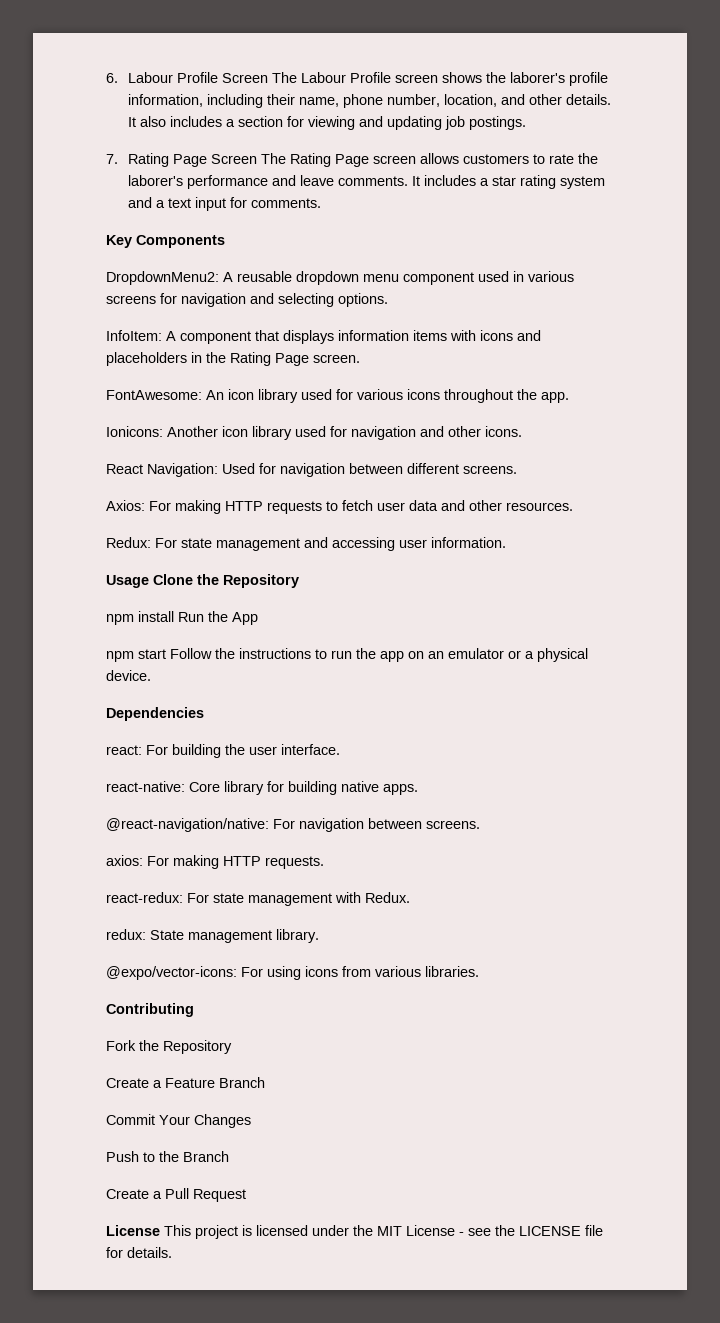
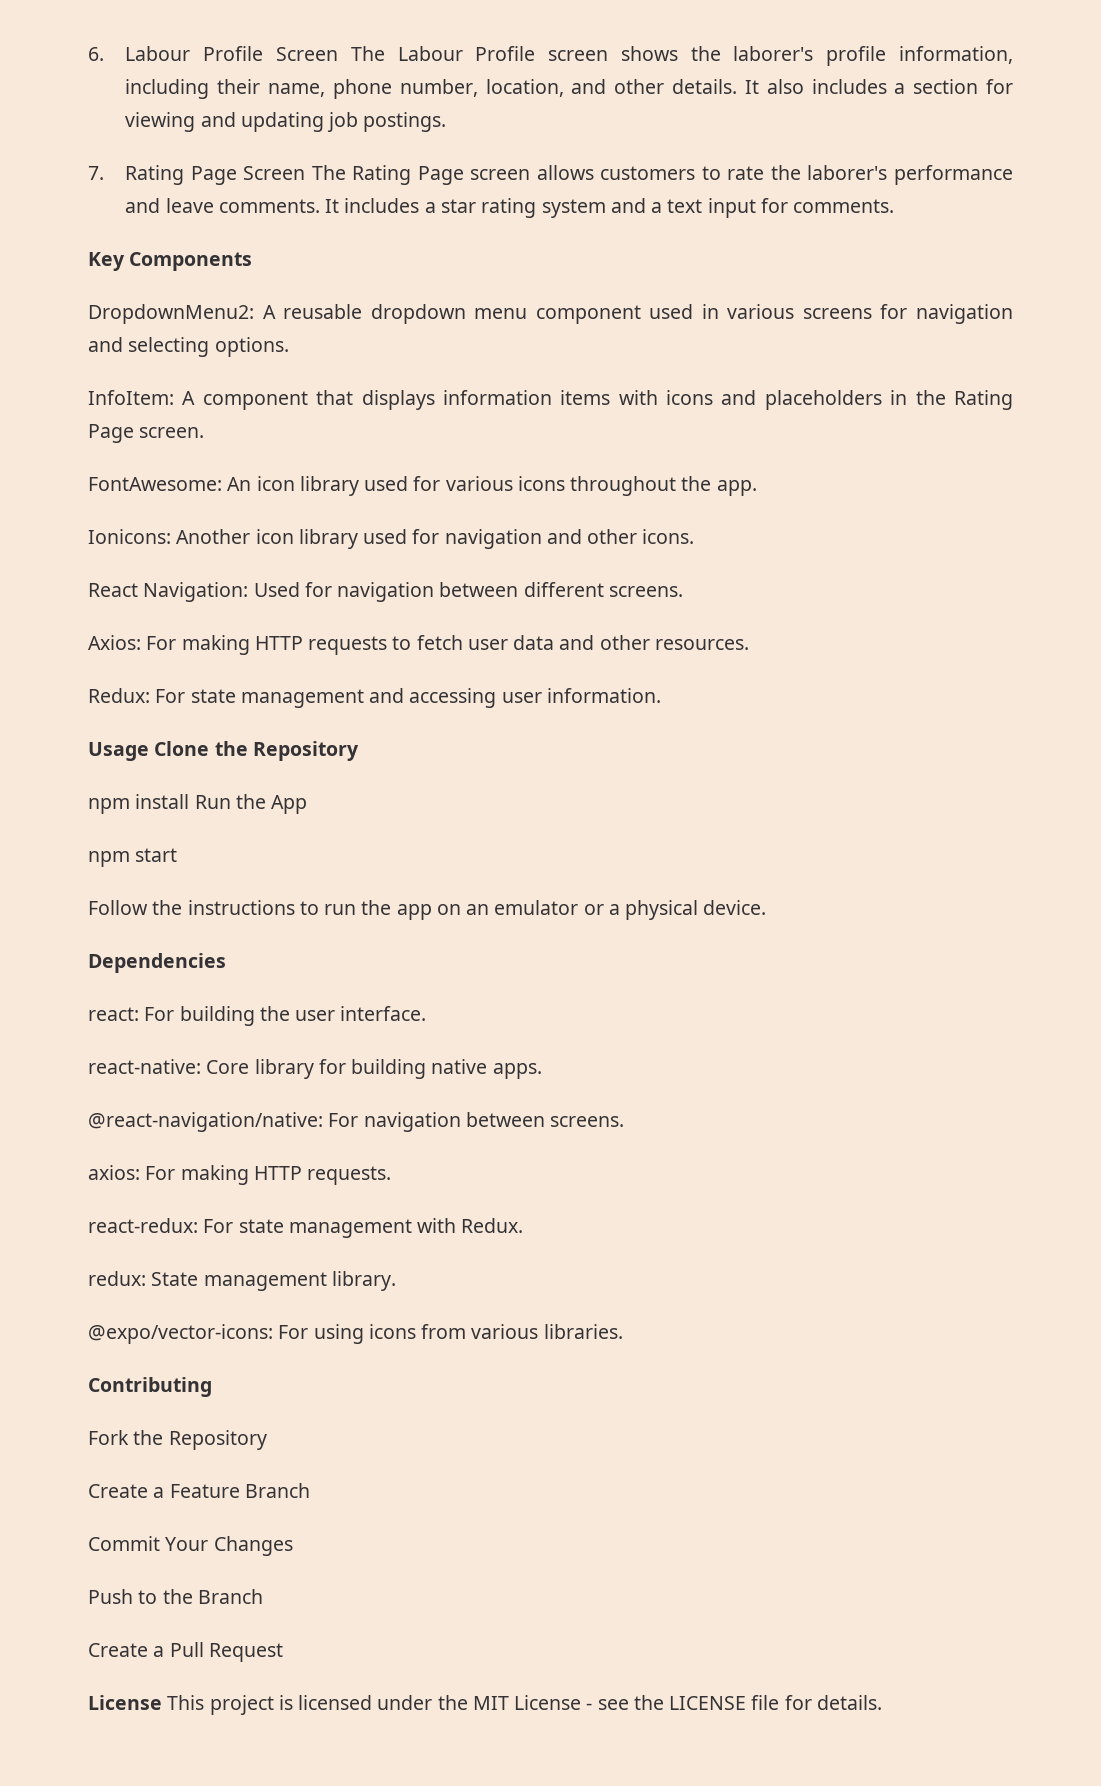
(166, 654) none -> (178, 855) //

